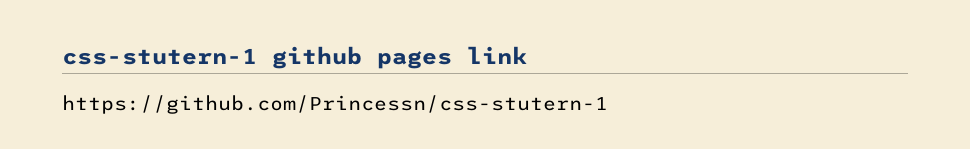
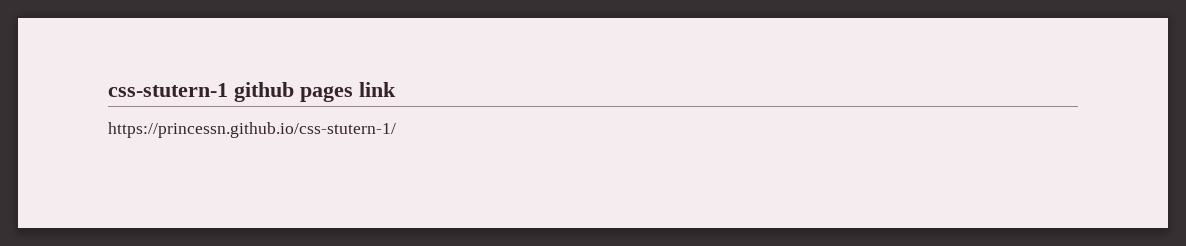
[62,95,608,114] https://github.com/Princessn/css-stutern-1 -> [108,122,396,138] https://princessn.github.io/css-stutern-1/

